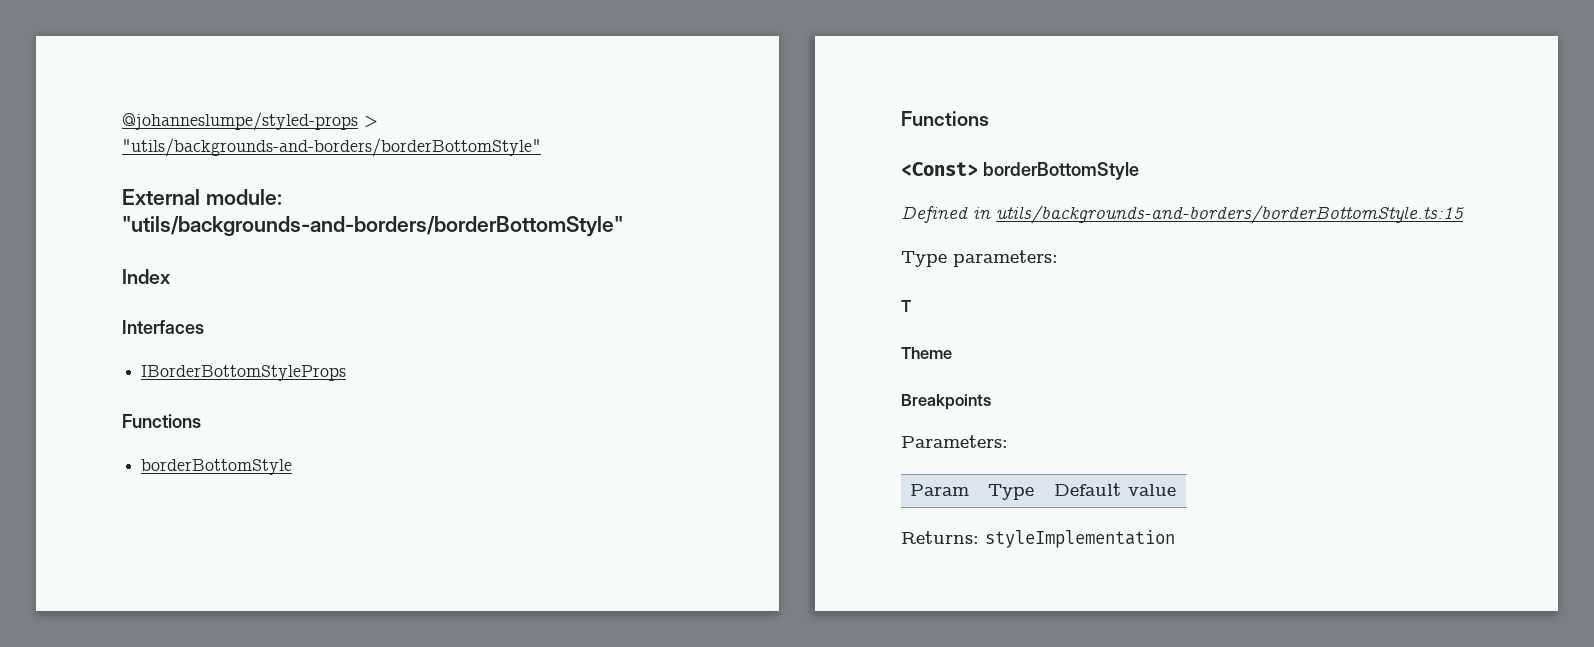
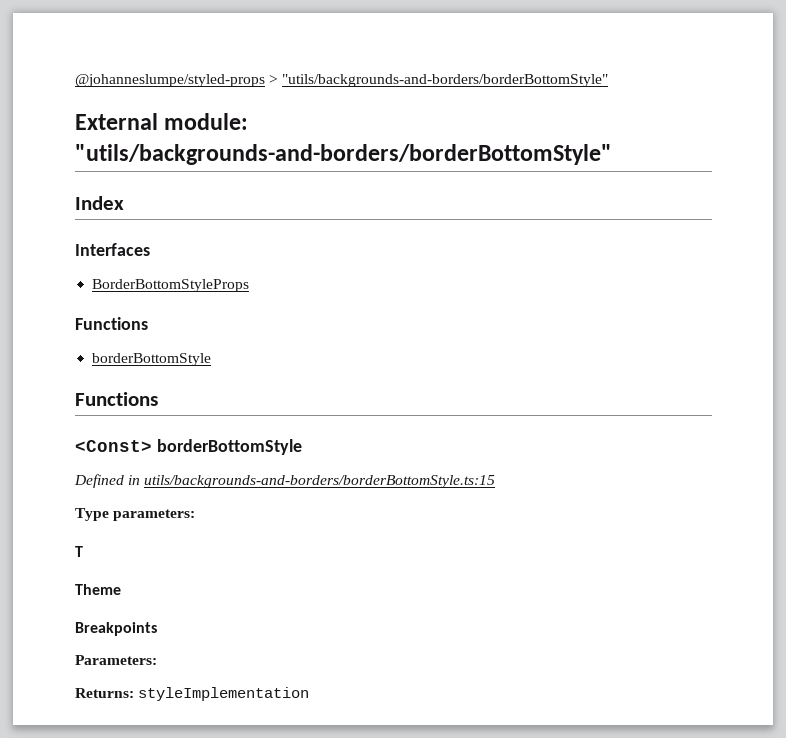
[141,365,347,381] IBorderBottomStyleProps -> [92,279,250,292] BorderBottomStyleProps
[910,484,970,496] [988,484,1035,500] [1054,483,1177,496] // Param | Type | Default value -> (157, 660) none

